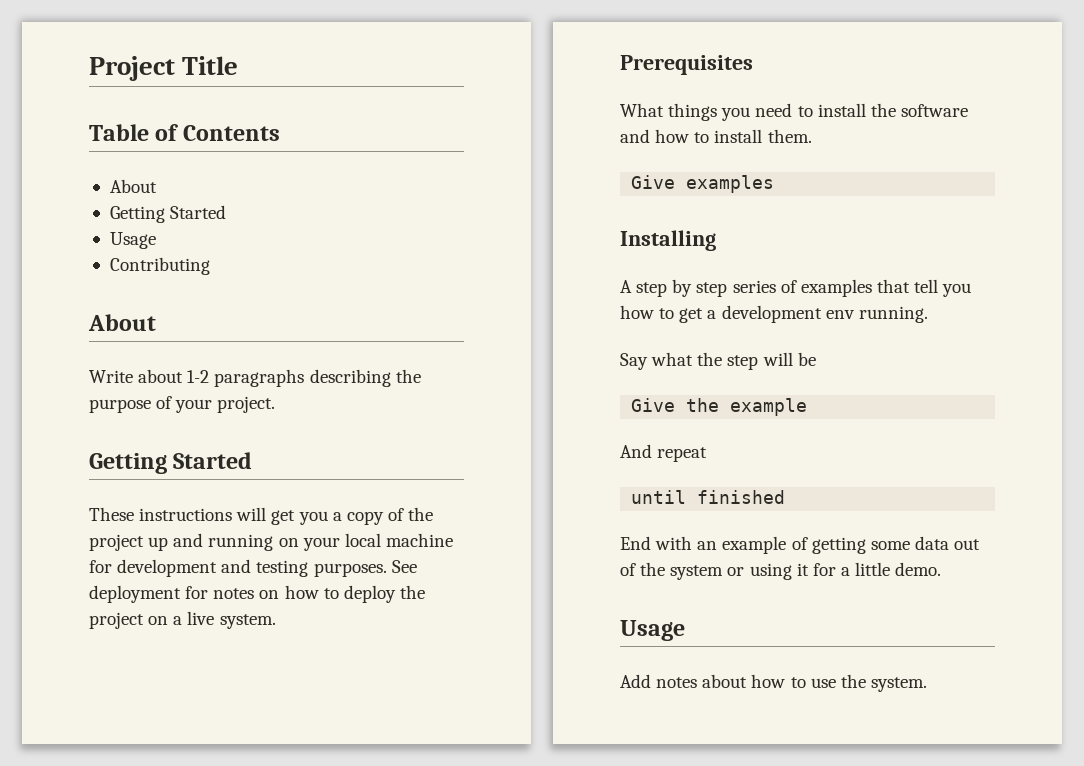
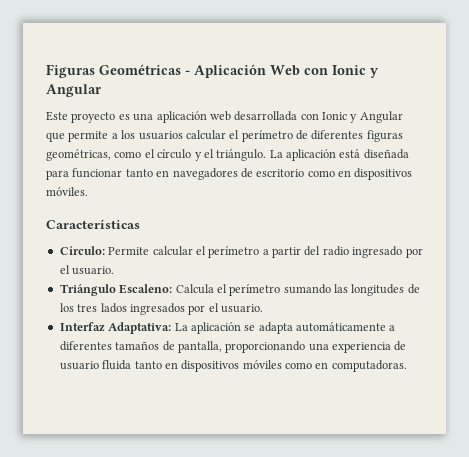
[89,56,239,81] [89,124,280,141] [109,179,157,193] [109,205,227,223] [109,232,156,249] [109,257,210,275] [88,314,156,331] [89,369,421,387] [89,396,276,413] [89,452,253,474] [89,507,434,525] [89,533,453,551] [89,559,417,577] [89,585,425,603] [89,611,276,629] [620,55,753,75] [620,103,968,121] [620,129,812,143] [631,175,775,193] [620,230,716,251] [620,279,972,297] [620,305,928,323] [620,352,816,370] [631,398,808,416] [620,444,708,462] [631,490,786,504] [620,536,981,554] [620,562,942,580] [620,620,685,641] [620,674,927,692] Project Title // Table of Contents // About // Getting Started // Usage // Contributing // About // Write about 1-2 paragraphs describing the purpose of your project. // Getting Started // These instructions will get you a copy of the project up and running on your local machine for development and testing purposes. See deployment for notes on how to deploy the project on a live system. // Prerequisites // What things you need to install the software and how to install them. // Give examples // Installing // A step by step series of examples that tell you how to get a development env running. // Say what the step will be // Give the example // And repeat // until finished // End with an example of getting some data out of the system or using it for a little demo. // Usage // Add notes about how to use the system. -> [46,64,379,78] [46,84,102,97] [46,111,403,123] [46,130,403,142] [46,149,409,161] [46,168,413,180] [46,187,88,196] [46,219,140,229] [59,246,423,258] [59,265,115,275] [59,284,420,296] [59,303,263,315] [59,322,396,334] [59,341,407,353] [59,360,407,372] Figuras Geométricas - Aplicación Web con Ionic y Angular // Este proyecto es una aplicación web desarrollada con Ionic y Angular que permite a los usuarios calcular el perímetro de diferentes figuras geométricas, como el círculo y el triángulo. La aplicación está diseñada para funcionar tanto en navegadores de escritorio como en dispositivos móviles. // Características // Círculo: Permite calcular el perímetro a partir del radio ingresado por el usuario. // Triángulo Escaleno: Calcula el perímetro sumando las longitudes de los tres lados ingresados por el usuario. // Interfaz Adaptativa: La aplicación se adapta automáticamente a diferentes tamaños de pantalla, proporcionando una experiencia de usuario fluida tanto en dispositivos móviles como en computadoras.

